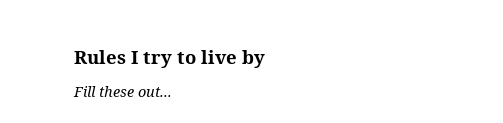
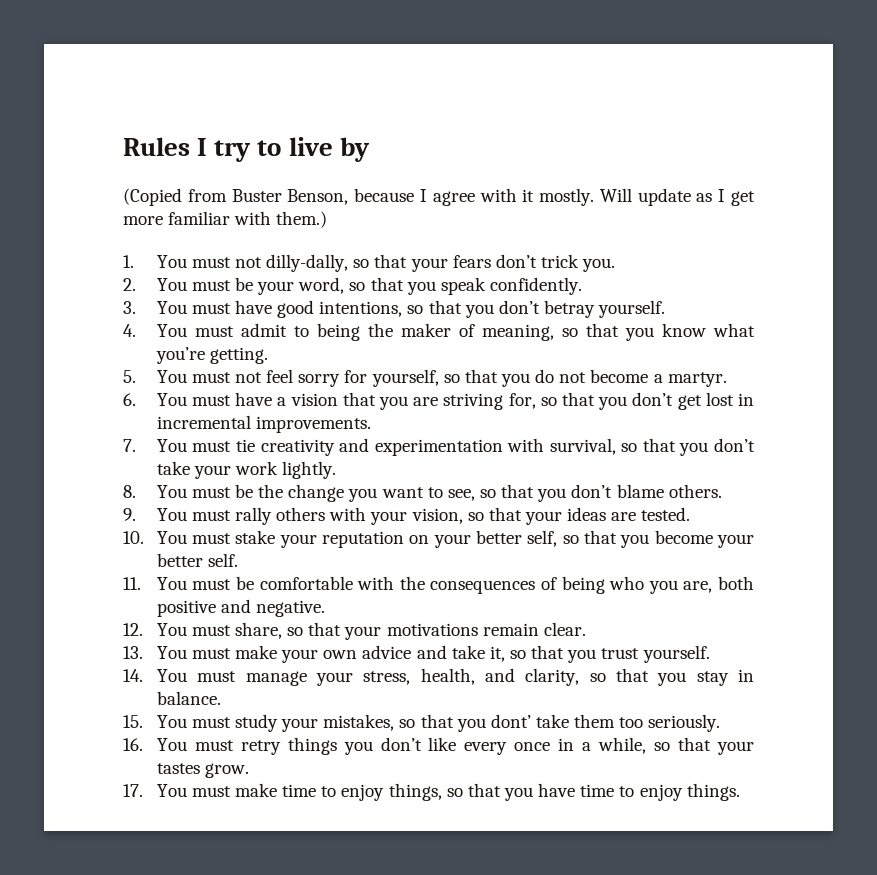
[73,86,172,97] Fill these out... -> [123,188,756,206] [123,211,328,228] [123,254,616,272] [123,277,583,295] [123,300,666,318] [123,323,756,341] [155,347,268,364] [123,369,727,387] [123,392,754,410] [156,415,371,433] [123,438,755,456] [156,461,337,479] [123,484,722,502] [123,507,691,525] [123,530,754,548] [156,553,238,567] [123,576,754,594] [156,599,326,617] [123,622,586,640] [123,645,710,663] [123,668,754,686] [156,691,221,705] [123,714,721,732] [123,737,755,755] [156,763,249,778] [123,783,740,801] (Copied from Buster Benson, because I agree with it mostly. Will update as I get more familiar with them.) // 1. You must not dilly-dally, so that your fears don’t trick you. // 2. You must be your word, so that you speak confidently. // 3. You must have good intentions, so that you don’t betray yourself. // 4. You must admit to being the maker of meaning, so that you know what you’re getting. // 5. You must not feel sorry for yourself, so that you do not become a martyr. // 6. You must have a vision that you are striving for, so that you don’t get lost in incremental improvements. // 7. You must tie creativity and experimentation with survival, so that you don’t take your work lightly. // 8. You must be the change you want to see, so that you don’t blame others. // 9. You must rally others with your vision, so that your ideas are tested. // 10. You must stake your reputation on your better self, so that you become your better self. // 11. You must be comfortable with the consequences of being who you are, both positive and negative. // 12. You must share, so that your motivations remain clear. // 13. You must make your own advice and take it, so that you trust yourself. // 14. You must manage your stress, health, and clarity, so that you stay in balance. // 15. You must study your mistakes, so that you dont’ take them too seriously. // 16. You must retry things you don’t like every once in a while, so that your tastes grow. // 17. You must make time to enjoy things, so that you have time to enjoy things.

